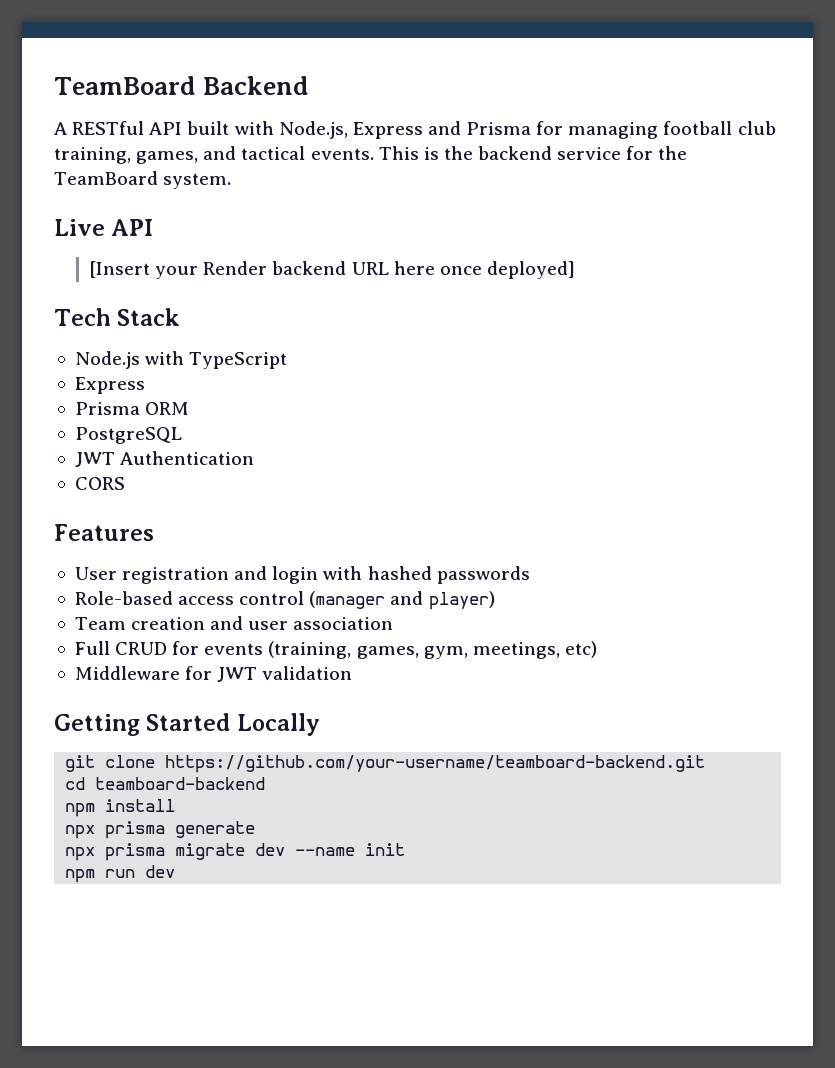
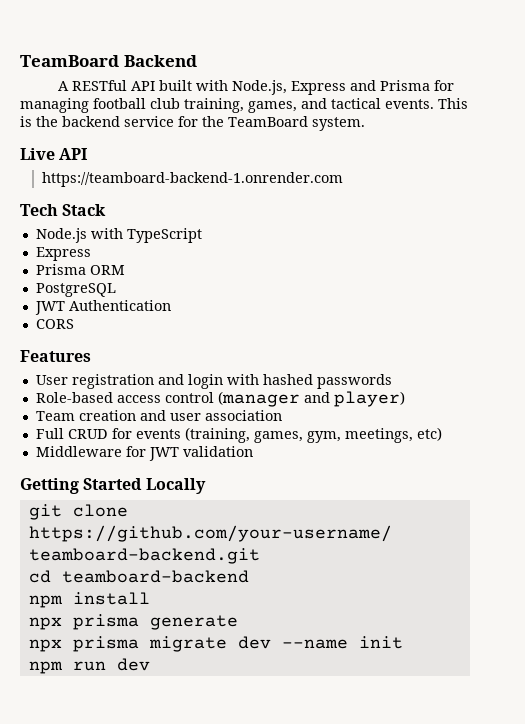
[88,261,575,279] [Insert your Render backend URL here once deployed] -> [42,172,344,187] https://teamboard-backend-1.onrender.com

